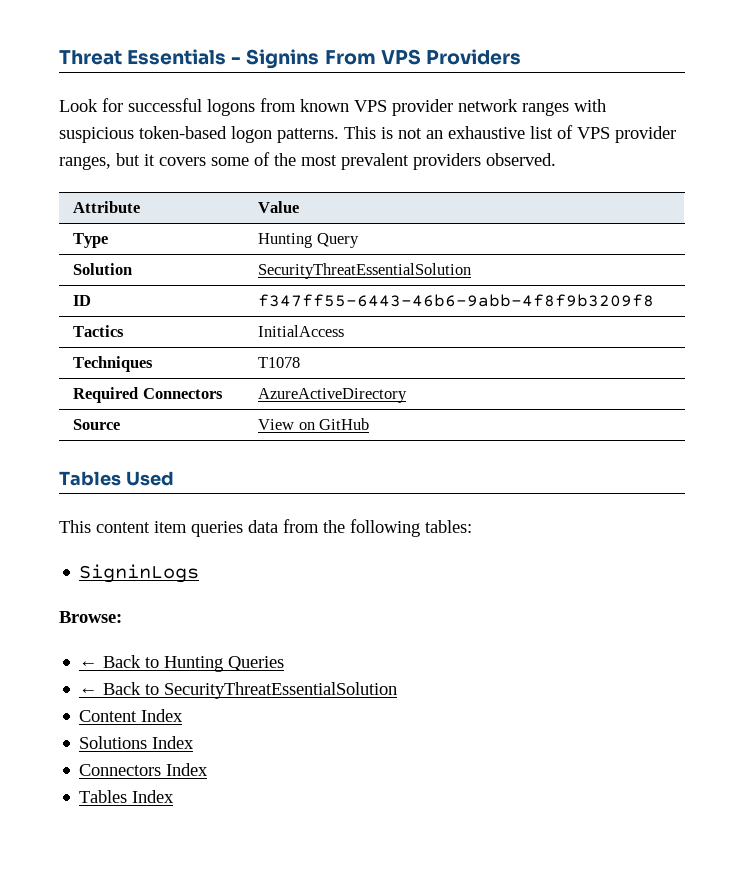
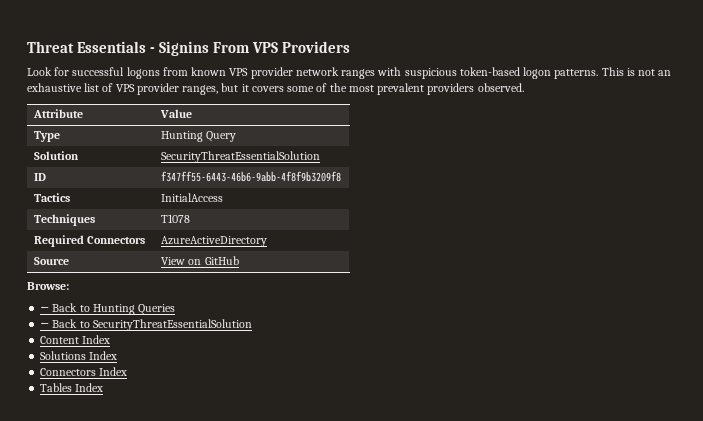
[59,471,174,486] [59,519,472,537] [79,564,200,583] // Tables Used // This content item queries data from the following tables: // SigninLogs -> (239, 260) none

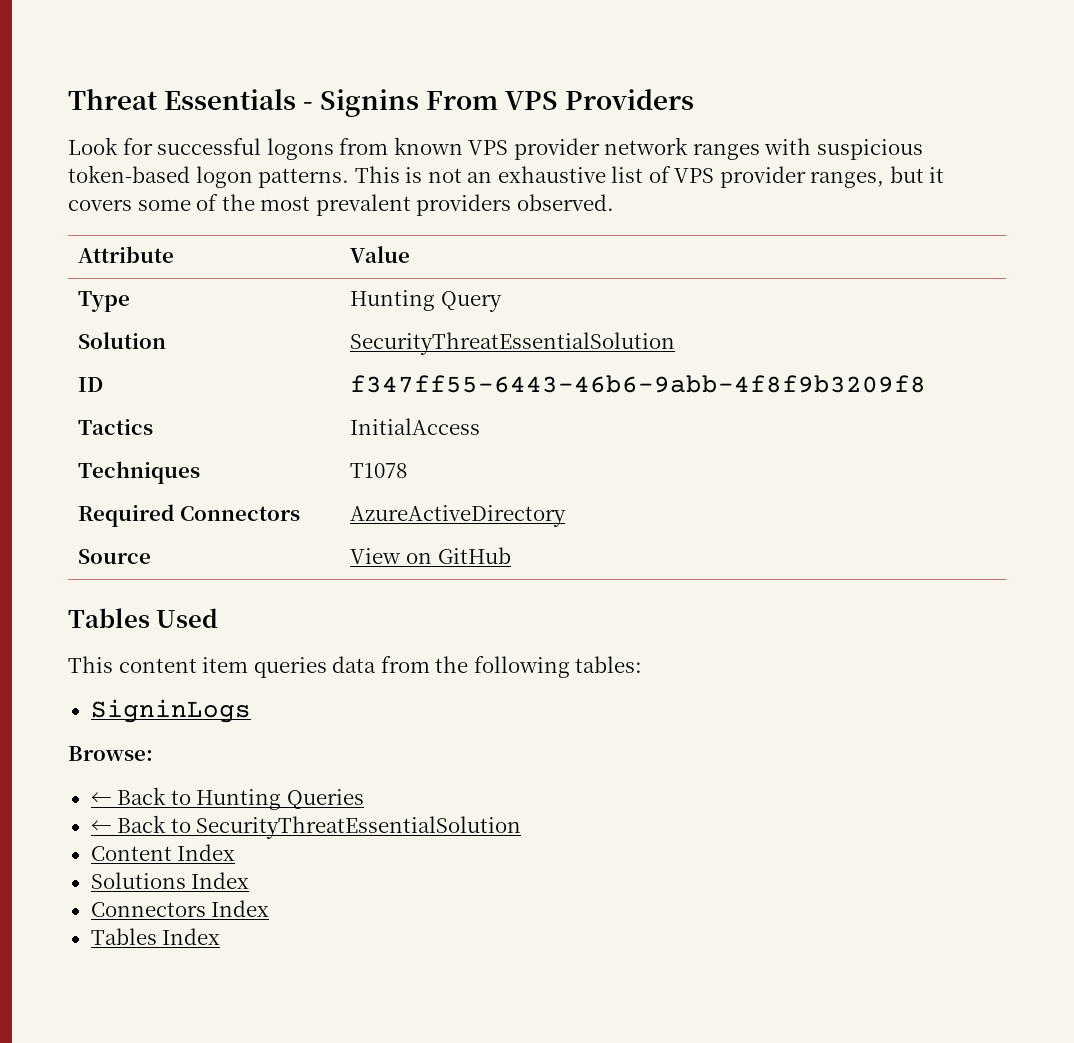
(239, 260) none -> [68,608,219,628] [68,656,643,678] [90,699,251,723] // Tables Used // This content item queries data from the following tables: // SigninLogs

